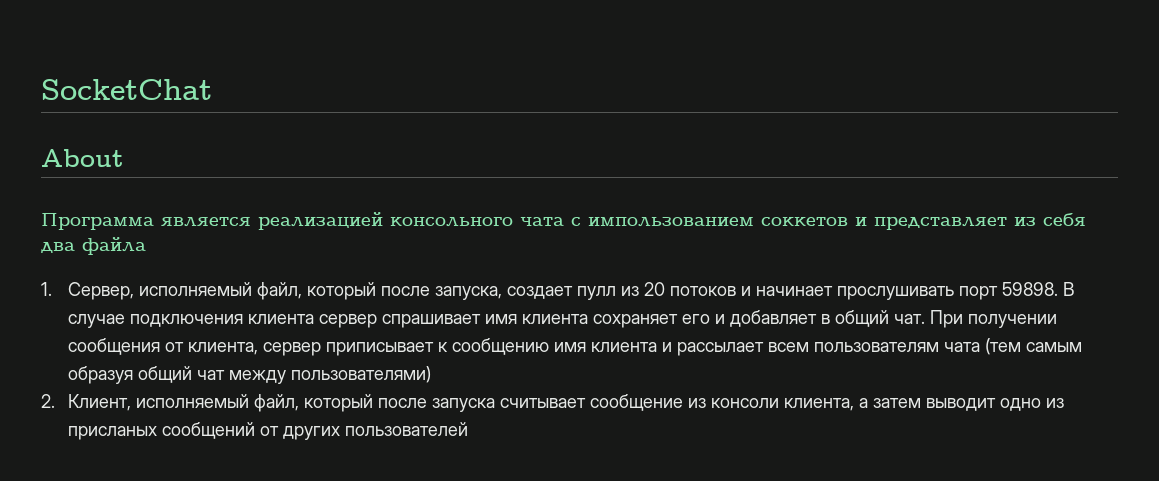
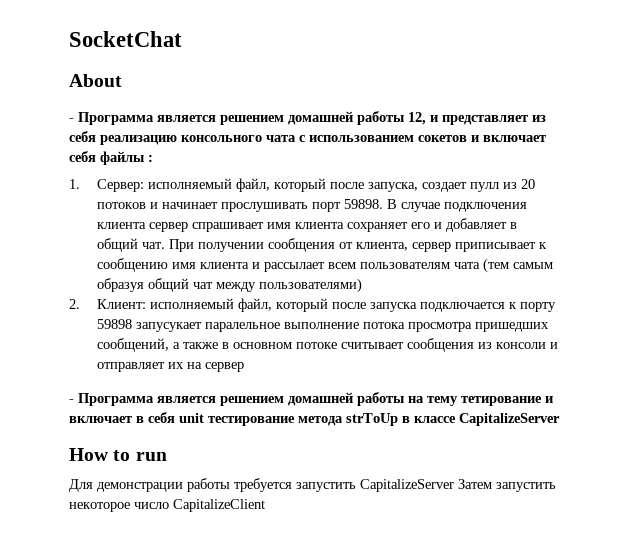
[41,212,1086,230] [41,237,146,255] Программа является реализацией консольного чата с импользованием соккетов и представляет из себя два файла -> [69,111,546,125] [69,131,546,145] [69,151,153,165] - Программа является решением домашней работы 12, и представляет из себя реализацию консольного чата с использованием сокетов и включает себя файлы :
[67,282,134,300] Сервер, -> [97,179,145,192] Сервер:
[67,394,131,411] Клиент, -> [97,299,147,309] Клиент:
[499,394,1064,411] [67,422,468,440] считывает сообщение из консоли клиента, а затем выводит одно из присланых сообщений от других пользователей -> [420,302,557,312] [97,319,550,332] [97,338,559,352] [97,362,245,372] [69,392,553,406] [69,412,560,426] [69,448,167,461] [69,478,556,492] [69,499,265,512] подключается к порту 59898 запусукает паралельное выполнение потока просмотра пришедших сообщений, а также в основном потоке считывает сообщения из консоли и отправляет их на сервер // - Программа является решением домашней работы на тему тетирование и включает в себя unit тестирование метода strToUp в классе CapitalizeServer // How to run // Для демонстрации работы требуется запустить CapitalizeServer Затем запустить некоторое число CapitalizeClient

